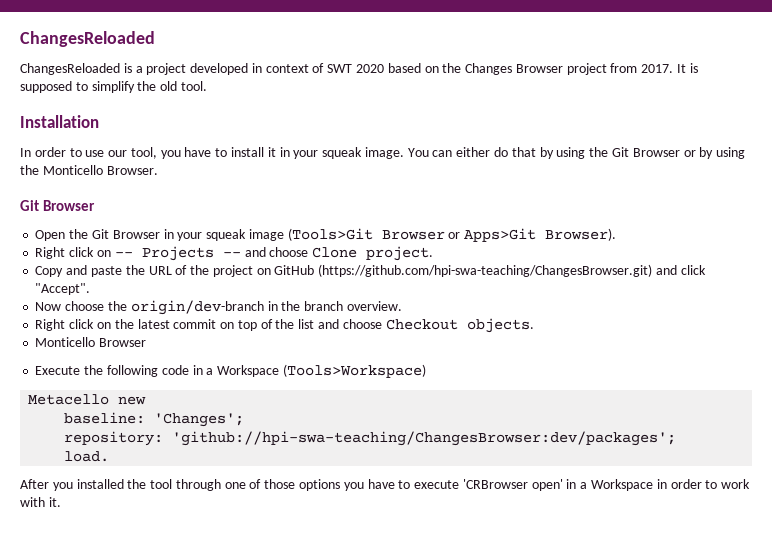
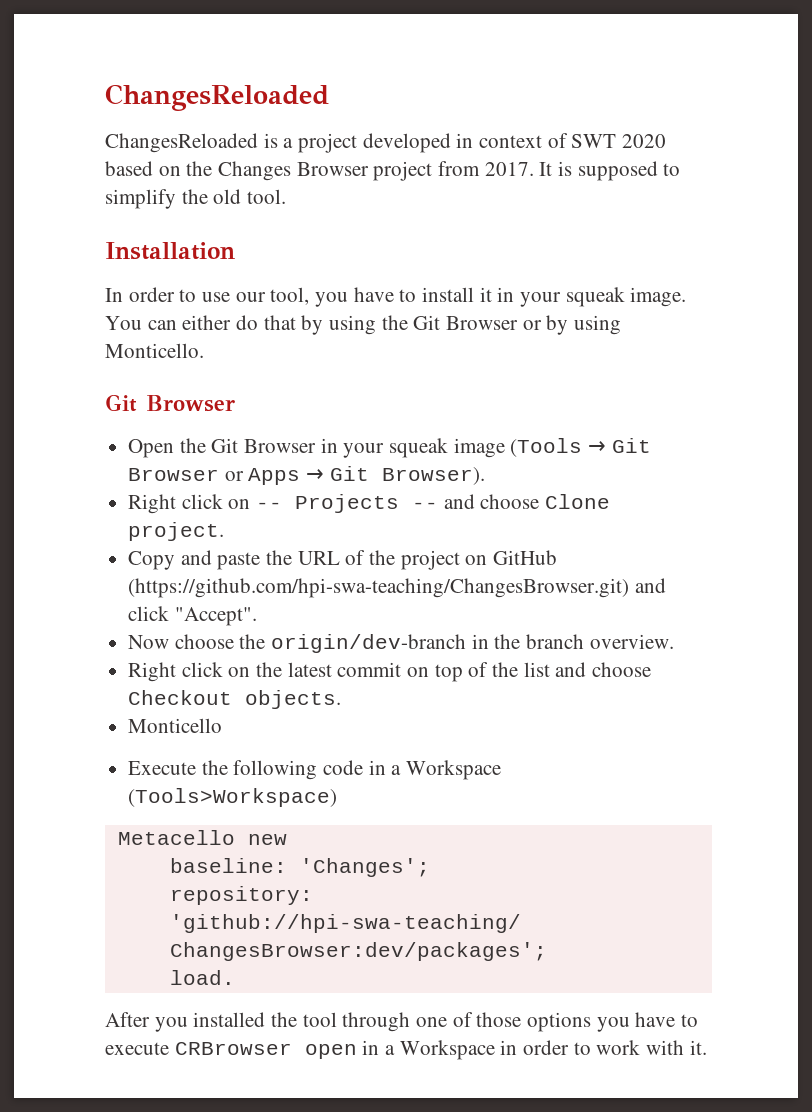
[20,165,158,175] the Monticello Browser. -> [105,343,204,358] Monticello.
[287,228,537,242] (Tools>Git Browser or Apps>Git -> [510,438,651,457] [128,466,369,485] (Tools → Git Browser or Apps → Git
[99,338,147,347] Browser -> (223, 725) none
[462,479,563,491] 'CRBrowser open' -> [174,1042,357,1059] CRBrowser open

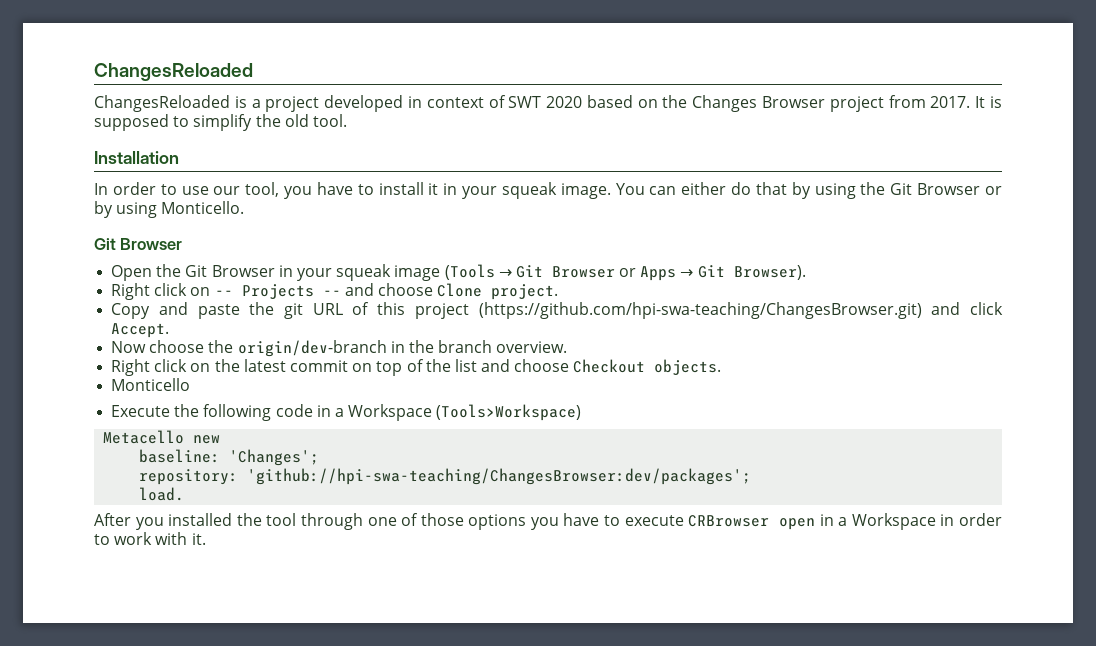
(293, 557) none -> [283,303,303,319] git
[369,550,558,570] the project on GitHub -> [377,302,469,319] this project
[174,607,257,626] "Accept". -> [111,323,170,338] Accept.

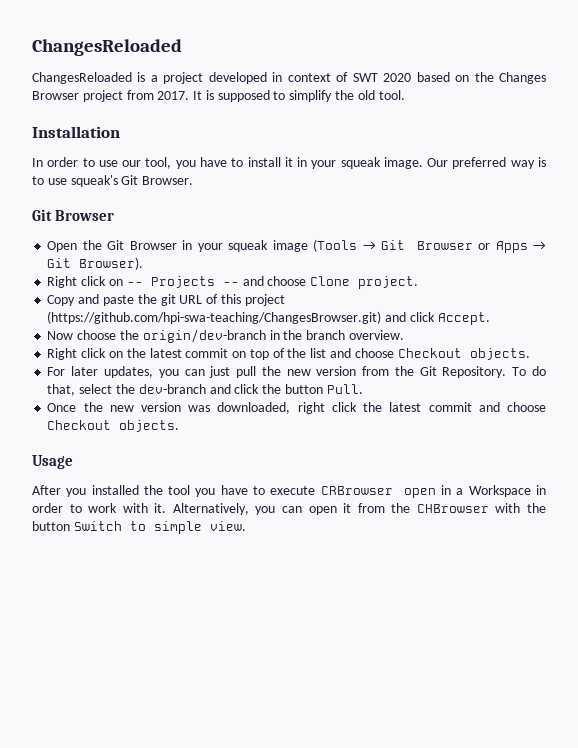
[615,182,1003,199] [94,201,245,218] You can either do that by using the Git Browser or by using Monticello. -> [427,157,546,169] [32,175,194,187] Our preferred way is to use squeak's Git Browser.
[111,378,191,391] [111,404,582,421] [103,430,221,444] [139,449,320,466] [139,468,752,485] [139,487,185,501] Monticello // Execute the following code in a Workspace (Tools>Workspace) // Metacello new // baseline: 'Changes'; // repository: 'github://hpi-swa-teaching/ChangesBrowser:dev/packages'; // load. -> [47,366,546,378] [47,384,363,396] [47,402,546,414] [47,420,180,432] [32,455,73,469] For later updates, you can just pull the new version from the Git Repository. To do that, select the dev-branch and click the button Pull. // Once the new version was downloaded, right click the latest commit and choose Checkout objects. // Usage
[300,513,527,530] through one of those options -> (191, 490) none
(206, 539) none -> [172,503,546,515] [32,521,246,534] Alternatively, you can open it from the CHBrowser with the button Switch to simple view.

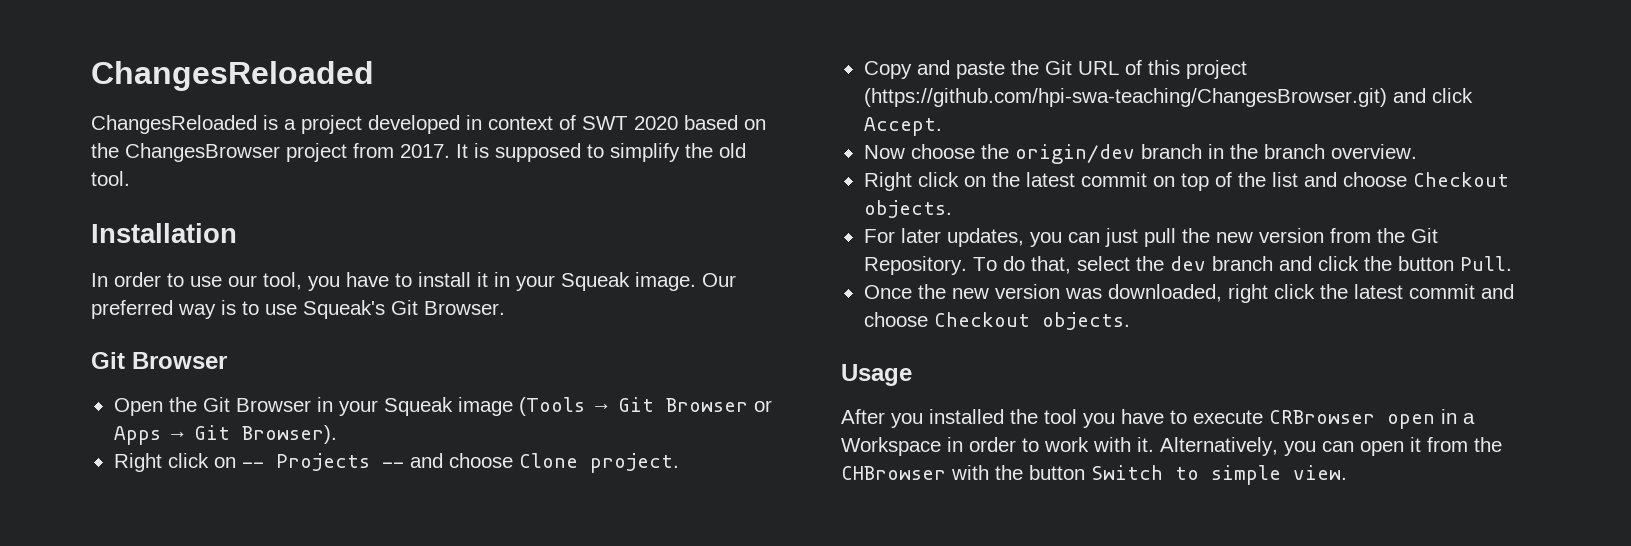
[498,72,546,84] [32,91,79,100] Changes Browser -> [125,143,280,162] ChangesBrowser
[340,157,381,169] squeak -> [561,272,630,291] Squeak
[70,175,118,187] squeak's -> [303,300,385,319] Squeak's
[228,240,269,252] squeak -> [383,397,453,416] Squeak
[160,294,176,306] git -> [1044,60,1072,75] Git
[142,329,266,343] origin/dev-branch -> [1014,144,1202,164] origin/dev branch
[138,384,206,394] dev-branch -> [1169,256,1273,271] dev branch

